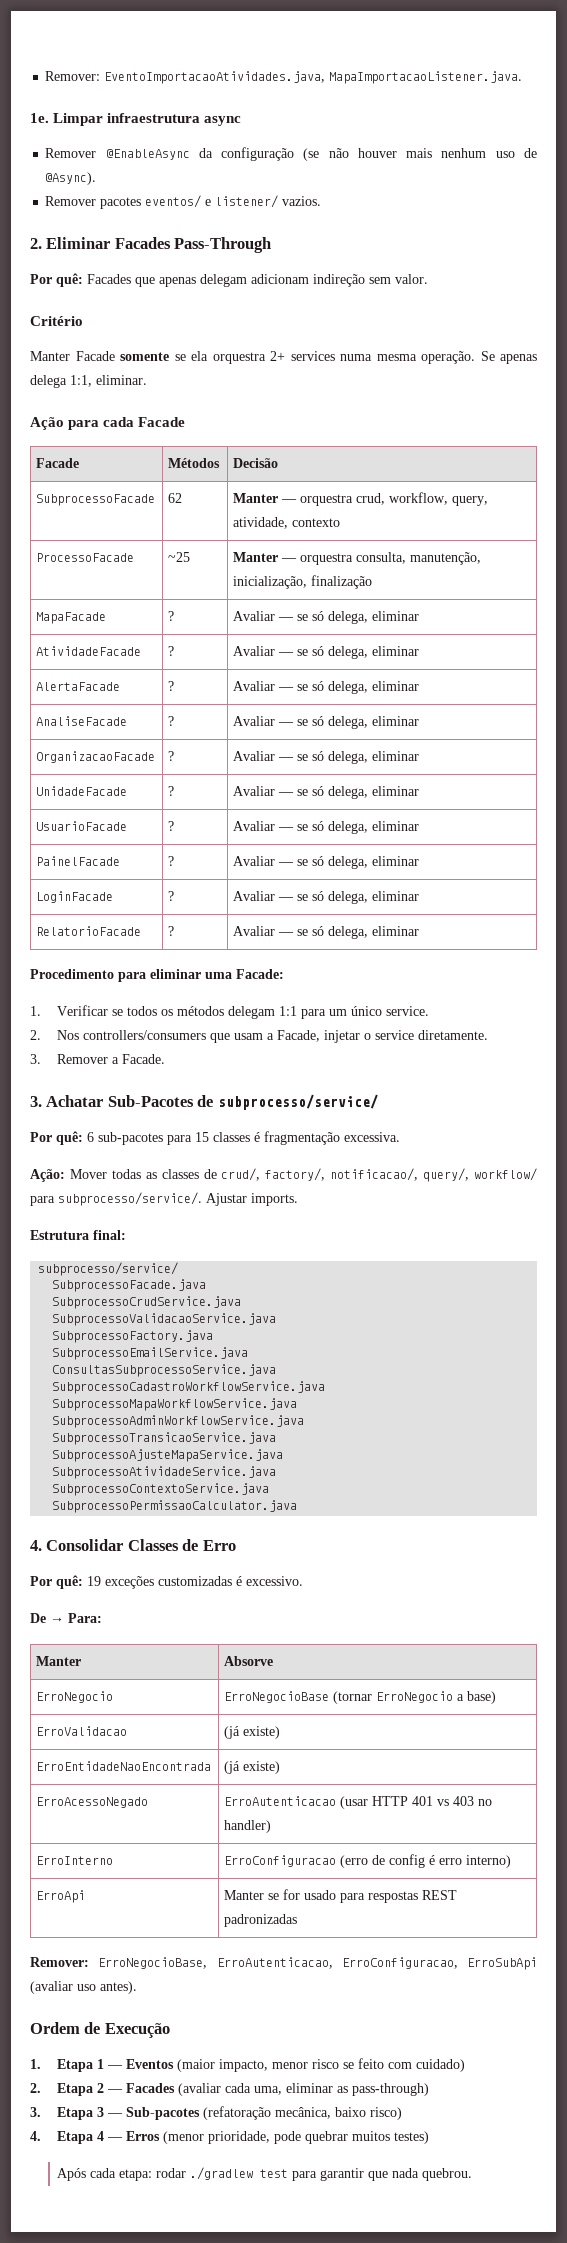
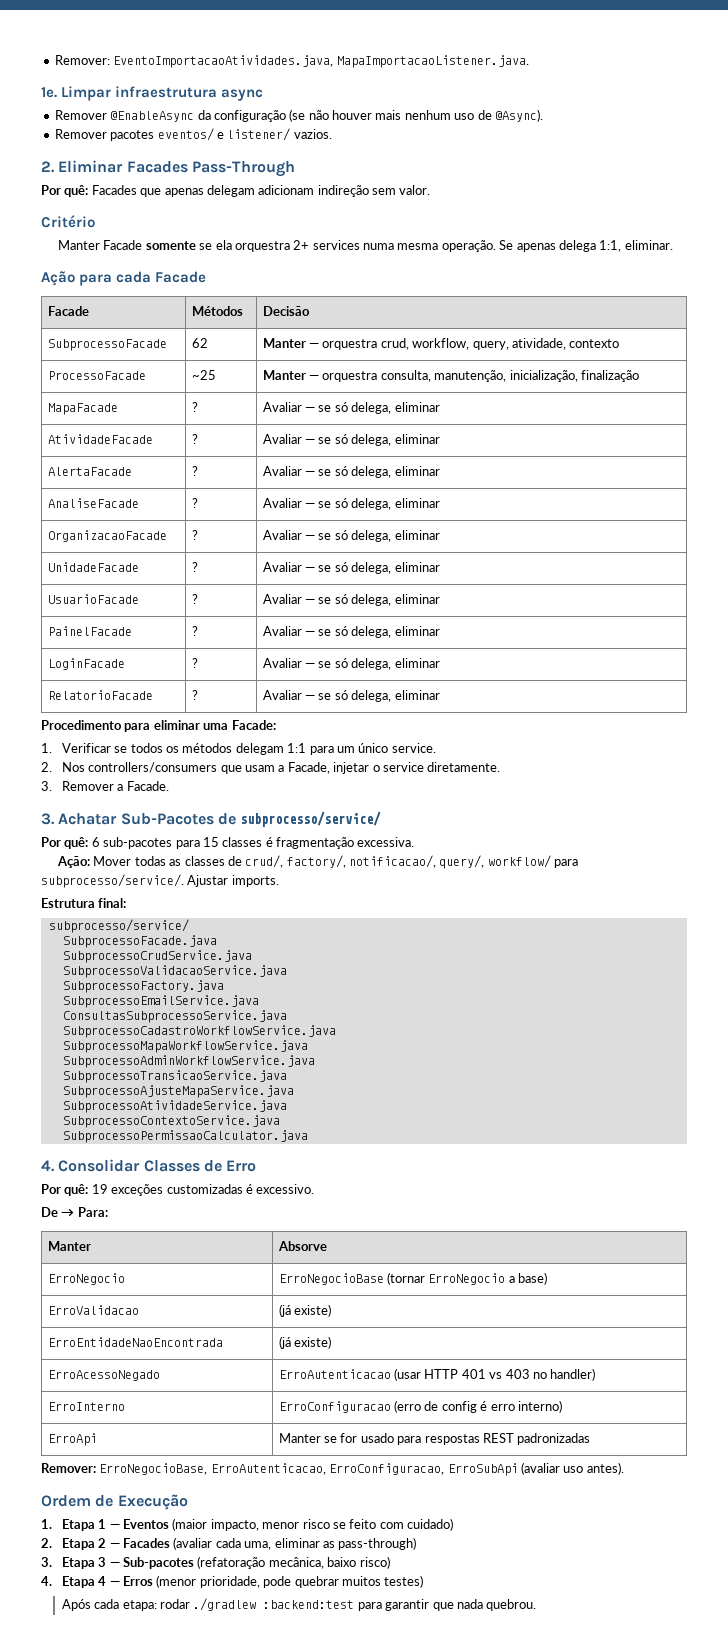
[260,2169,289,2178] test -> [263,1600,355,1609] :backend:test

